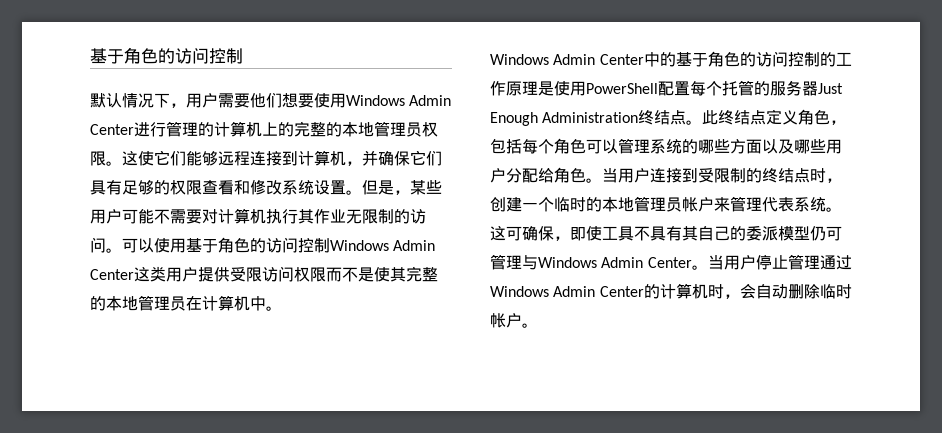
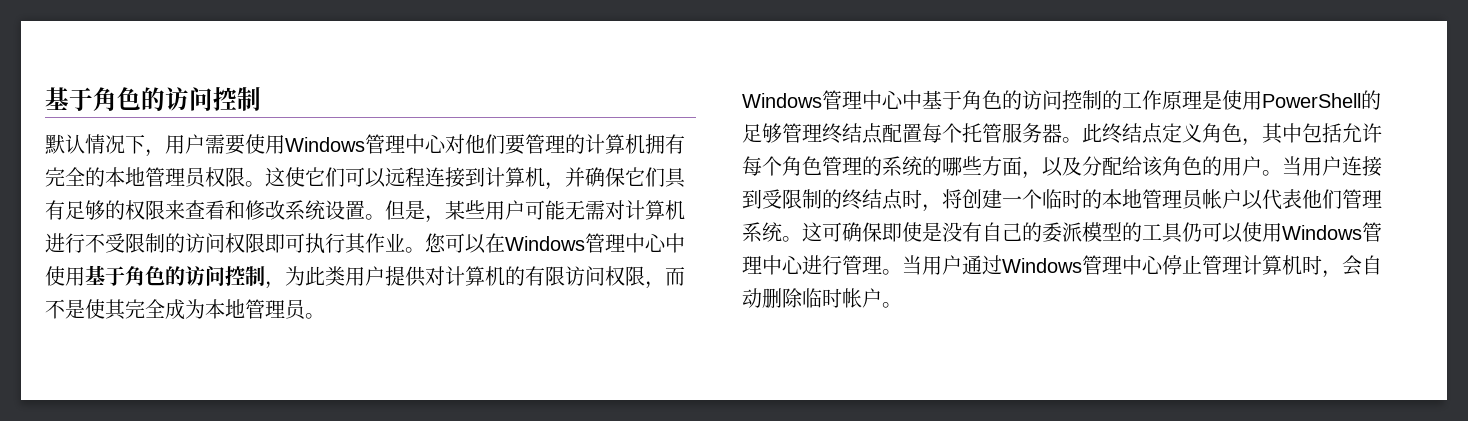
[250,93,452,108] [90,122,166,137] 他们想要使用Windows Admin Center进行 -> [245,134,525,155] 使用Windows管理中心对他们要
[262,121,326,137] 上的完整 -> [645,134,685,154] [45,167,85,187] 拥有完全
[186,151,218,166] 能够 -> [345,167,386,188] 可以
(202, 187) none -> [165,200,185,220] 来
[154,208,426,224] [90,237,154,253] 不需要对计算机执行其作业无限制的访问。可以 -> [565,200,685,220] [45,233,685,254] 无需对计算机进行不受限制的访问权限即可执行其作业。您可以在Windows管理中心中
[330,240,436,251] [90,266,246,282] Windows Admin Center这类用户提供受 -> [265,266,545,289] ，为此类用户提供对计算机的有
(326, 274) none -> [645,281,665,289] ，
[422,267,438,282] [90,295,266,311] 整的本地管理员在计算机中 -> [145,299,307,320] 全成为本地管理员
[553,52,676,67] Admin Center中的 -> [822,90,922,110] 管理中心中
[658,80,843,96] [490,110,687,126] 配置每个托管的服务器Just Enough Administration终结点 -> [1361,90,1381,110] [742,123,1062,144] 的足够管理终结点配置每个托管服务器
[490,138,842,154] [490,167,586,183] 包括每个角色可以管理系统的哪些方面以及哪些用户分配给角色 -> [1262,123,1382,144] [742,156,1262,179] 其中包括允许每个角色管理的系统的哪些方面，以及分配给该角色的用户
(842, 180) none -> [942,189,962,209] 将
[714,196,842,212] [490,226,842,241] [490,254,852,270] [490,284,660,299] 来管理代表系统。这可确保，即使工具不具有其自己的委派模型仍可管理与Windows Admin Center。当用户停止管理通过Windows Admin Center的 -> [1242,189,1382,210] [742,222,1382,243] [742,255,1242,275] 以代表他们管理系统。这可确保即使是没有自己的委派模型的工具仍可以使用Windows管理中心进行管理。当用户通过Windows管理中心停止管理

